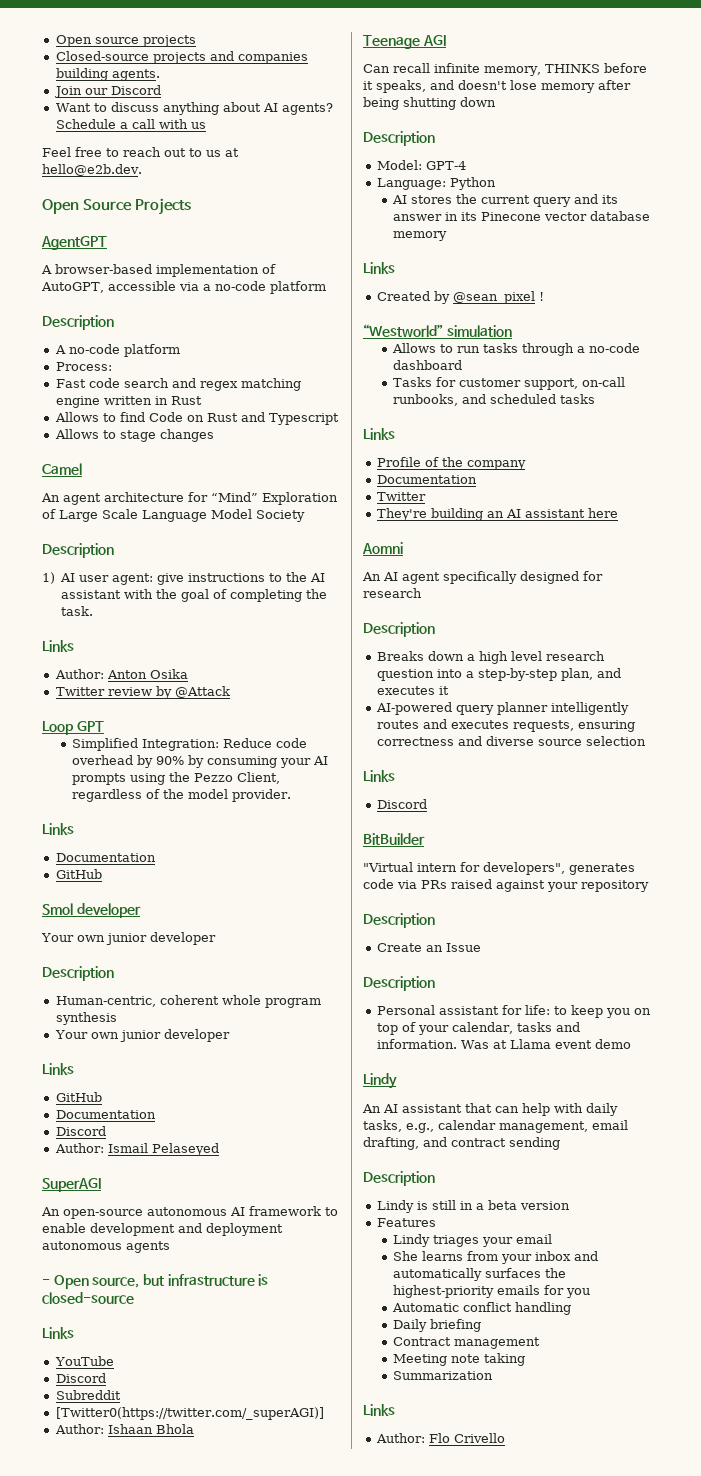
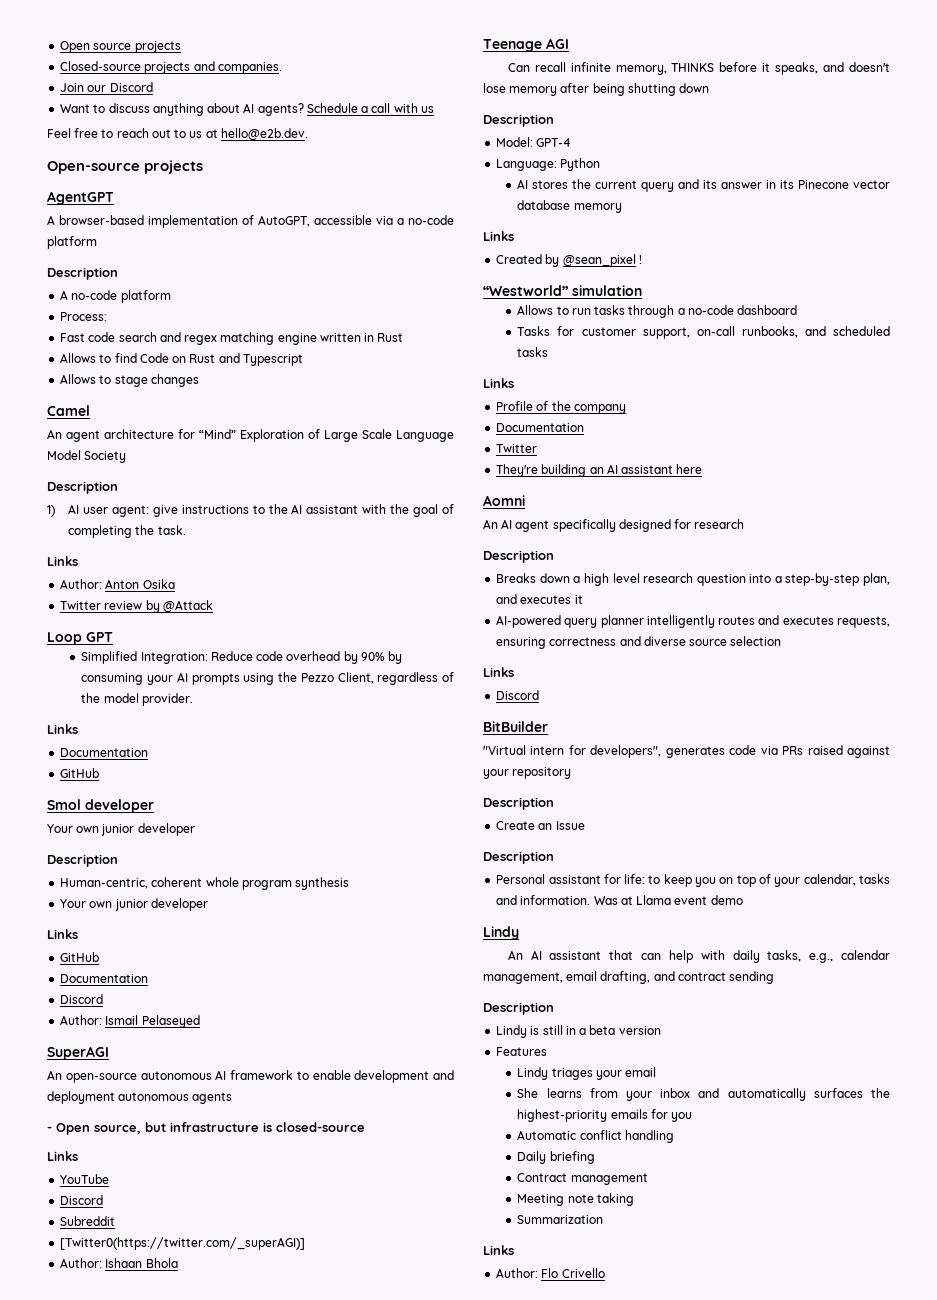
[237,52,308,64] [55,68,160,81] companies building agents. -> [217,62,282,74] companies.
[42,198,191,215] Open Source Projects -> [47,160,204,174] Open-source projects

